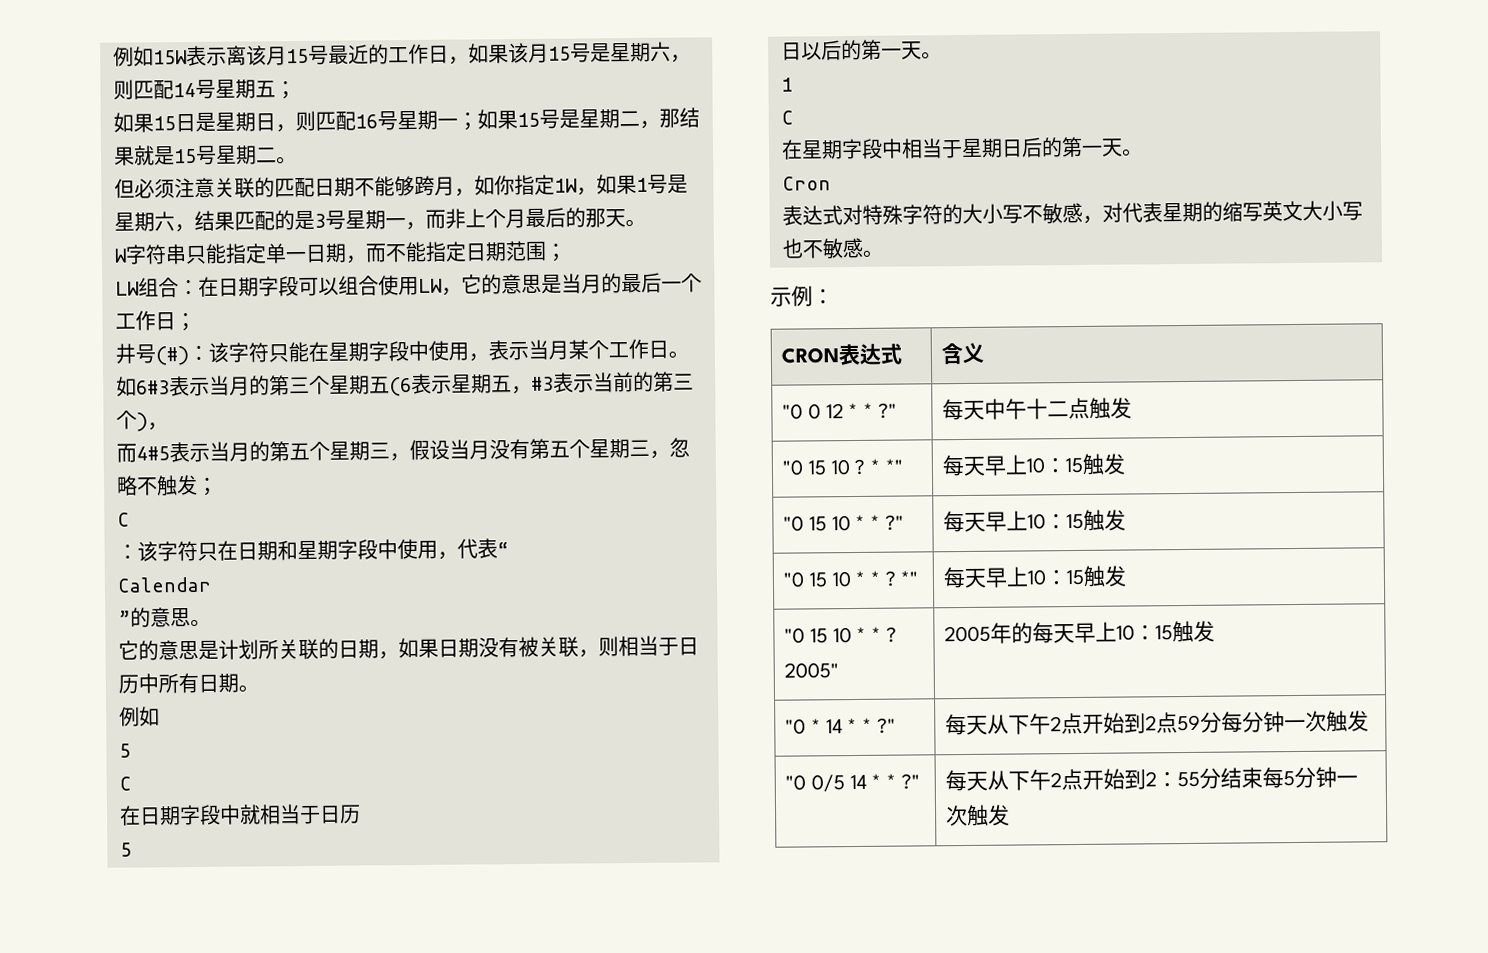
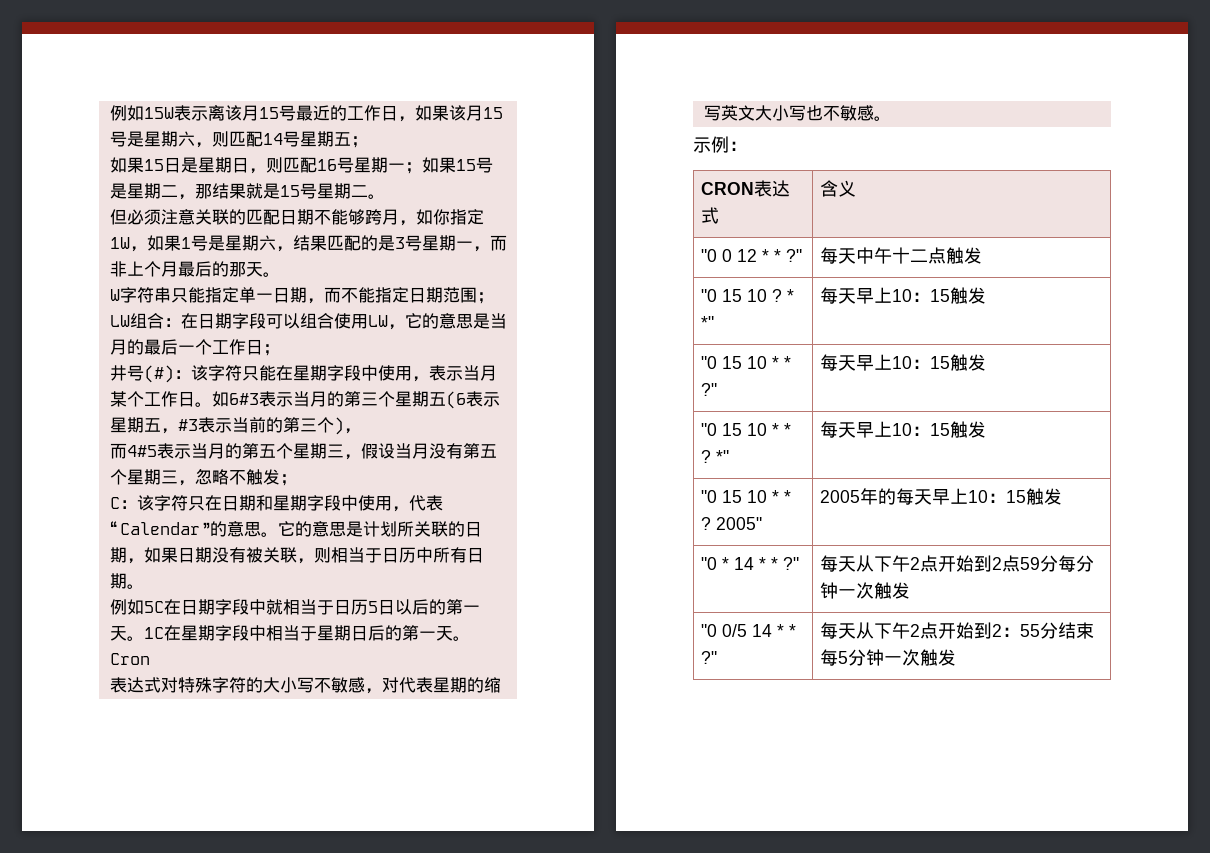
(130, 519) // -> (120, 503) none
[496,542,509,557] [116,576,212,593] [117,610,131,626] “ // Calendar // ” -> [109,521,210,535] “Calendar”
(211, 623) // -> (278, 534) none
[118,743,131,758] [118,776,132,791] // 5 // C // -> [143,601,164,613] 5C
[119,842,132,857] // 5 // -> [367,601,378,613] 5
[780,77,793,92] [780,110,794,125] // 1 // C // -> [143,627,164,639] 1C

